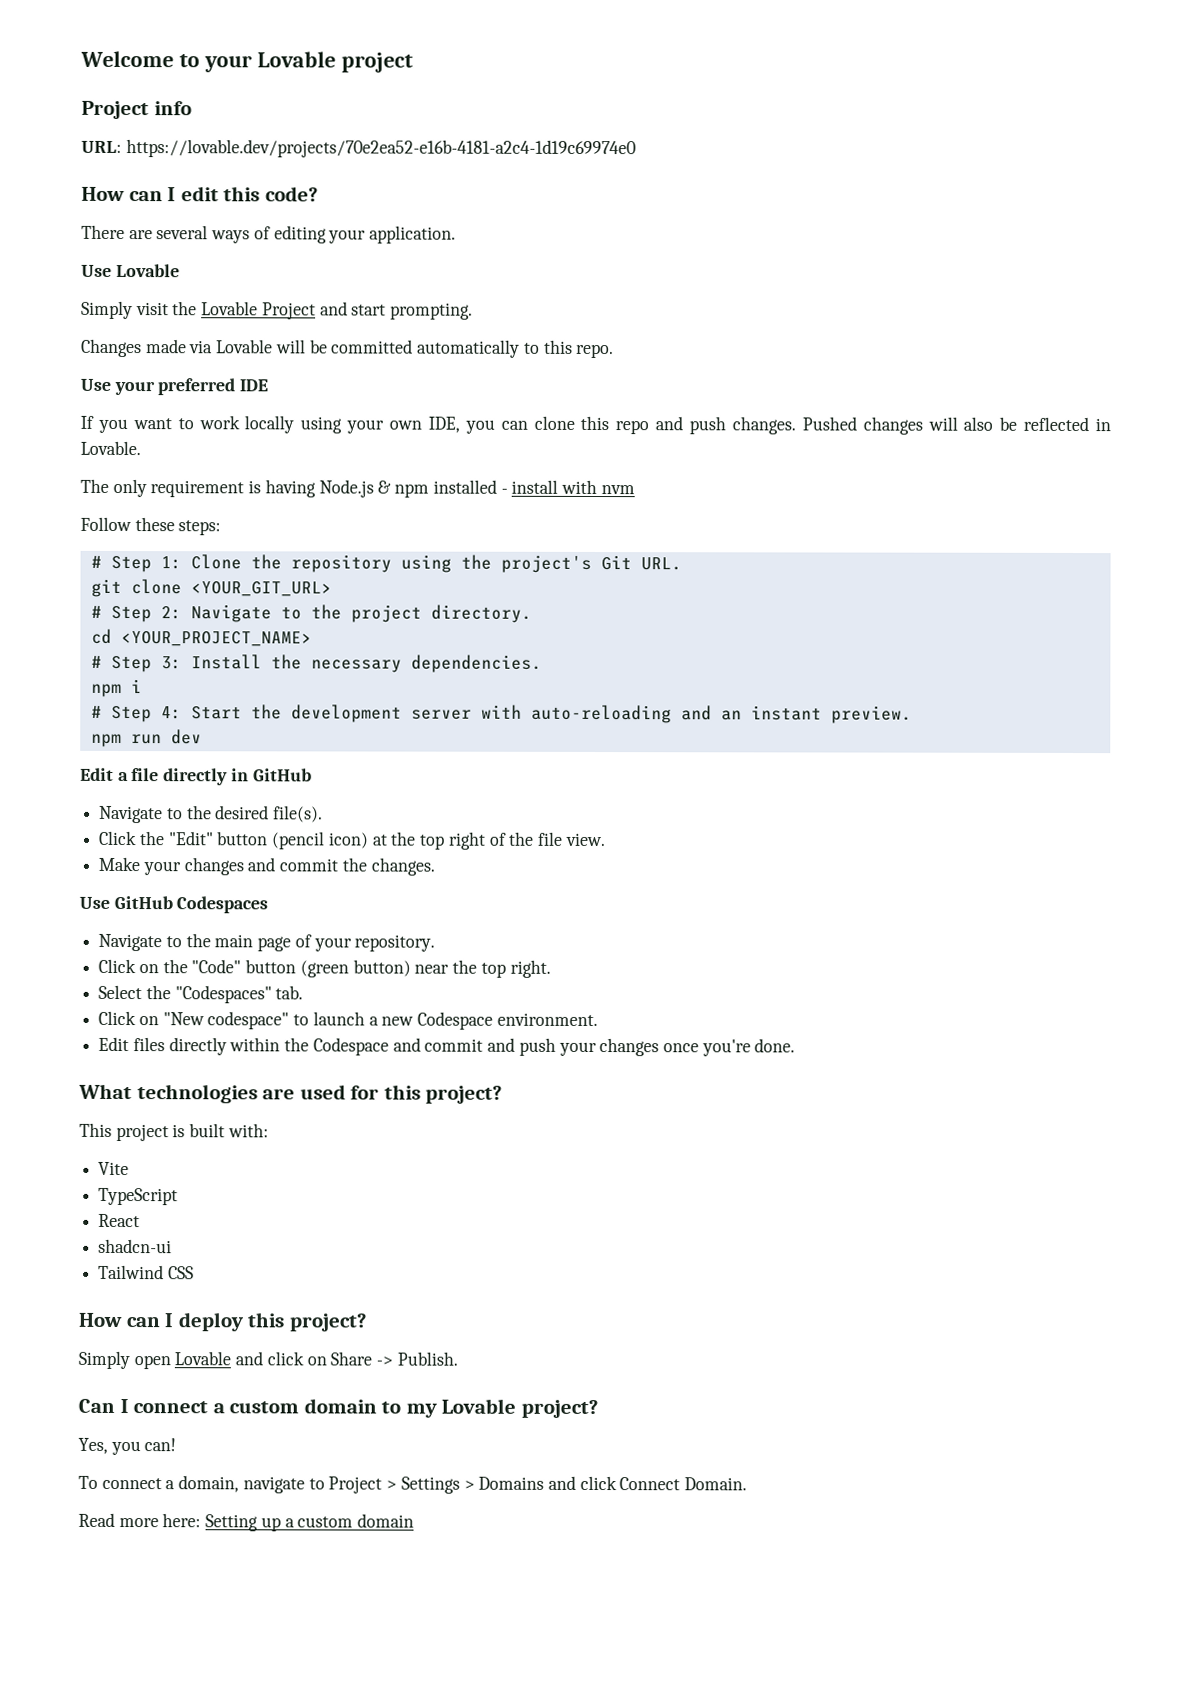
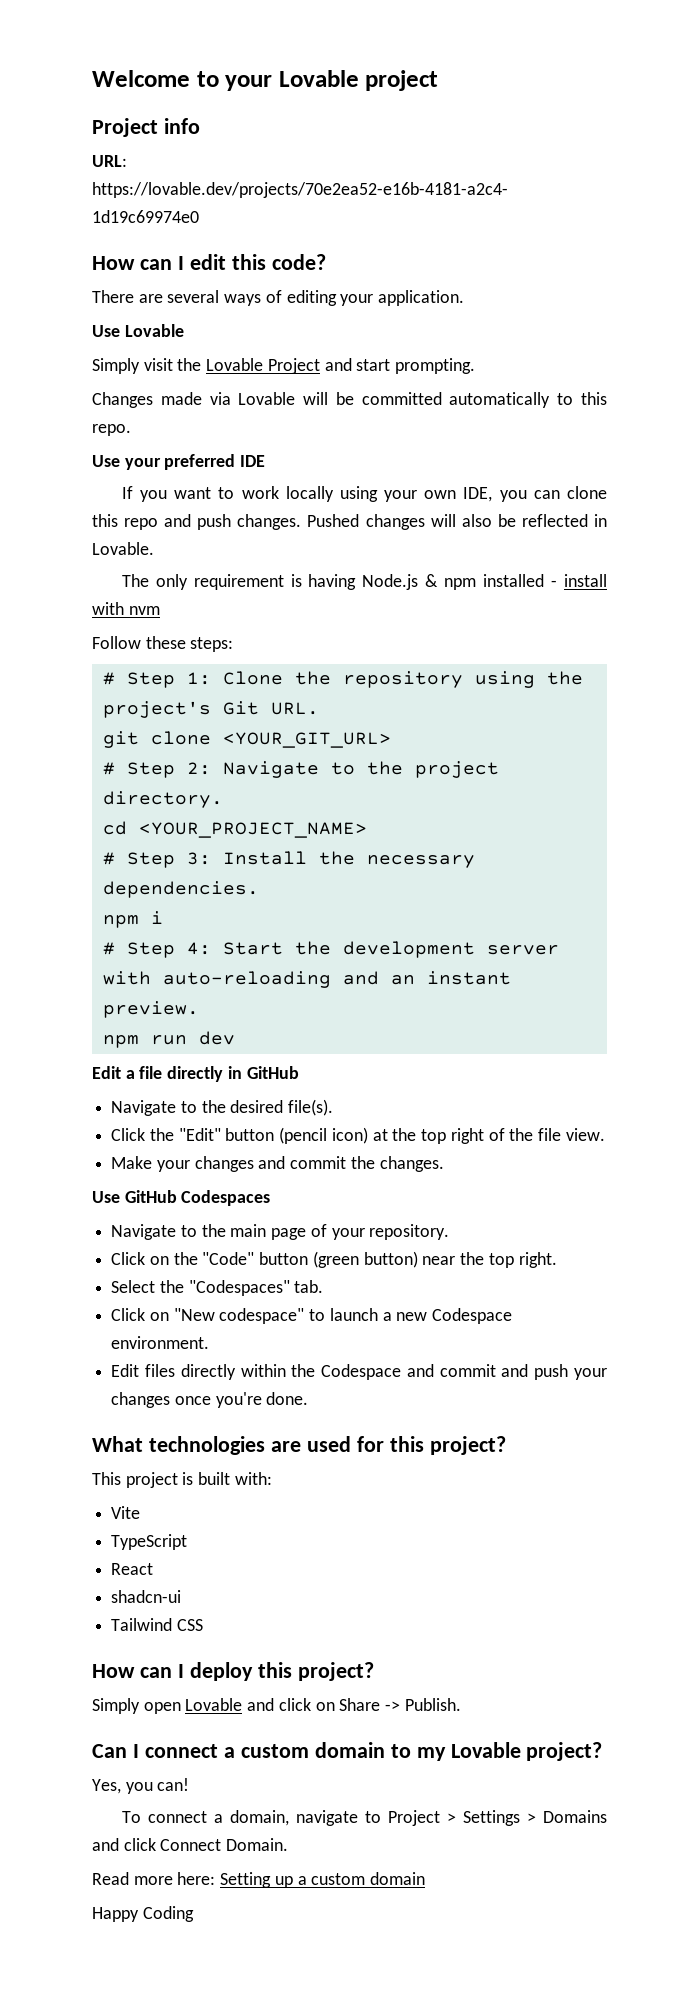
(415, 1520) none -> [92,1906,194,1922] // Happy Coding

